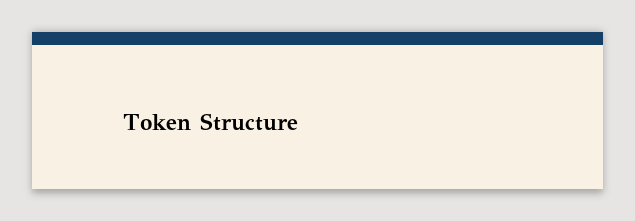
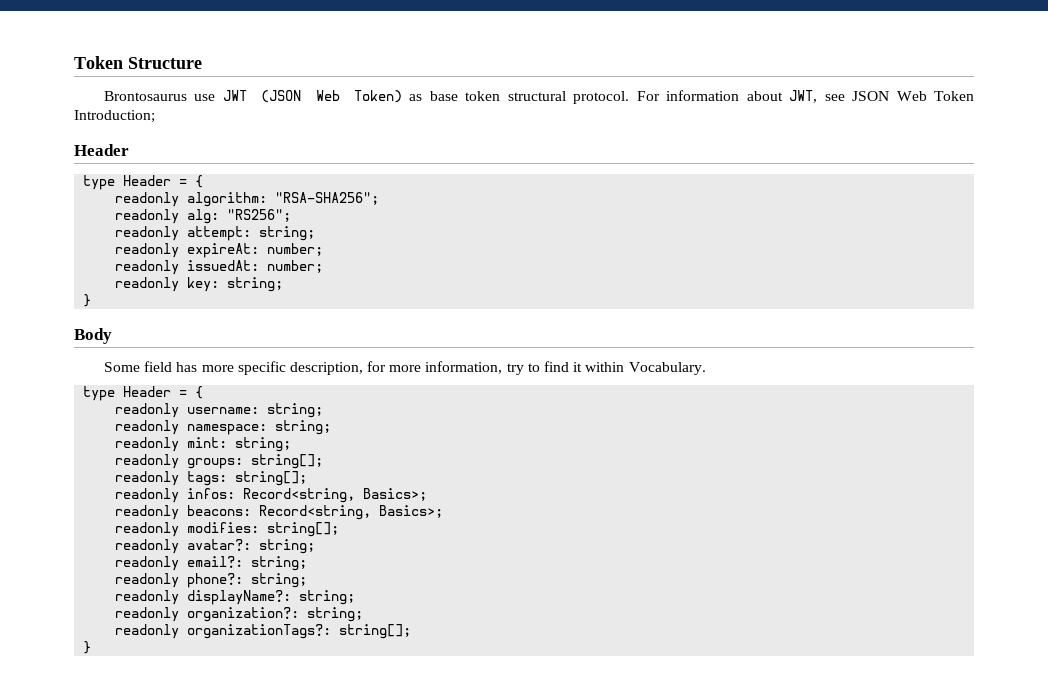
(298, 122) none -> [103,90,974,104] [74,110,155,123] [74,144,129,156] [83,175,204,190] [115,192,380,207] [115,209,292,224] [115,226,316,241] [115,243,324,258] [115,260,324,275] [115,277,284,292] [83,294,92,307] [74,328,112,344] [103,361,706,375] [83,386,204,401] [115,403,324,418] [115,420,332,435] [115,437,292,452] [115,454,324,469] [115,471,308,486] [115,488,428,503] [115,505,444,520] [115,522,340,537] [115,539,316,554] [115,556,308,571] [115,573,308,588] [115,590,356,605] [115,607,364,622] [115,624,412,639] [83,641,92,654] // Brontosaurus use JWT (JSON Web Token) as base token structural protocol. For information about JWT, see JSON Web Token Introduction; // Header // type Header = { // readonly algorithm: "RSA-SHA256"; // readonly alg: "RS256"; // readonly attempt: string; // readonly expireAt: number; // readonly issuedAt: number; // readonly key: string; // } // Body // Some field has more specific description, for more information, try to find it within Vocabulary. // type Header = { // readonly username: string; // readonly namespace: string; // readonly mint: string; // readonly groups: string[]; // readonly tags: string[]; // readonly infos: Record<string, Basics>; // readonly beacons: Record<string, Basics>; // readonly modifies: string[]; // readonly avatar?: string; // readonly email?: string; // readonly phone?: string; // readonly displayName?: string; // readonly organization?: string; // readonly organizationTags?: string[]; // }

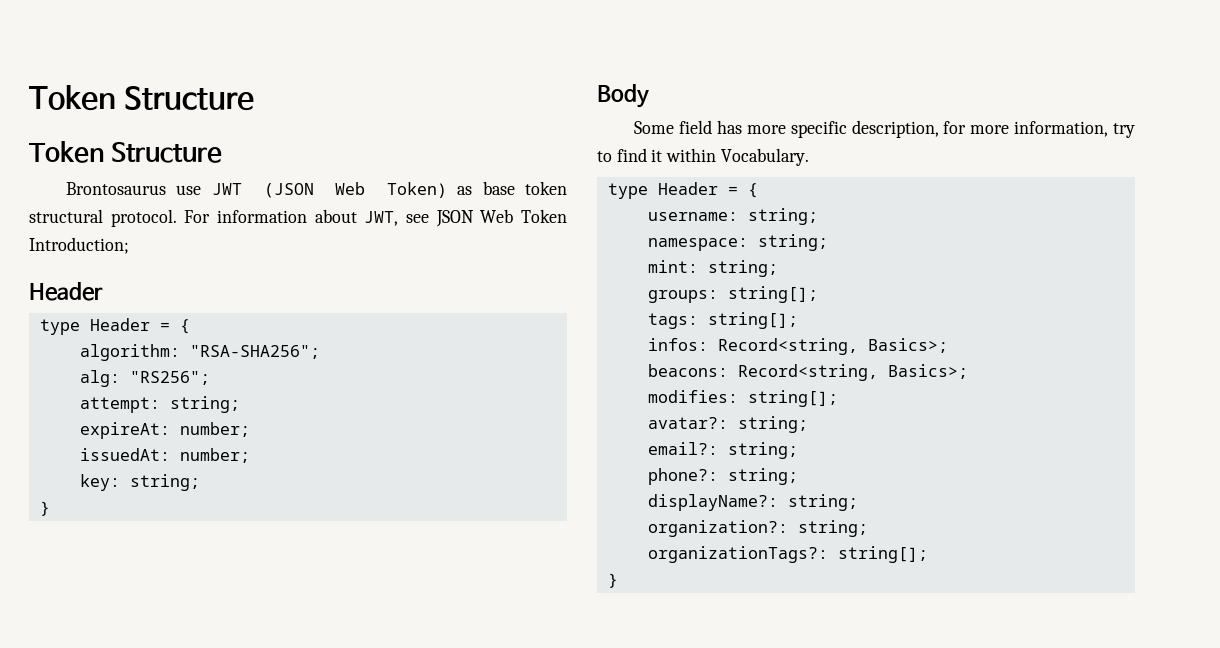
[74,56,202,69] Token Structure -> [29,85,255,111] [29,141,222,163] Token Structure // Token Structure
[115,192,180,207] readonly -> (190, 326) none
[115,209,180,224] readonly -> (320, 352) none
[115,226,180,241] readonly -> (210, 378) none
[115,243,180,258] readonly -> (240, 404) none
[115,260,180,275] readonly -> (250, 429) none
[115,277,180,292] readonly -> (250, 455) none
[115,403,180,418] readonly -> (758, 190) none
[115,420,180,435] readonly -> (818, 216) none
[115,437,180,452] readonly -> (828, 242) none
[115,454,180,469] readonly -> (778, 268) none
[115,471,180,486] readonly -> (818, 294) none
[115,488,180,503] readonly -> (798, 320) none
[115,505,180,520] readonly -> (948, 345) none
[115,522,180,537] readonly -> (968, 371) none
[115,539,180,554] readonly -> (838, 398) none
[115,556,180,571] readonly -> (808, 424) none
[115,573,180,588] readonly -> (798, 450) none
[115,590,180,605] readonly -> (798, 476) none
[115,607,180,622] readonly -> (858, 502) none
[115,624,180,639] readonly -> (868, 528) none

